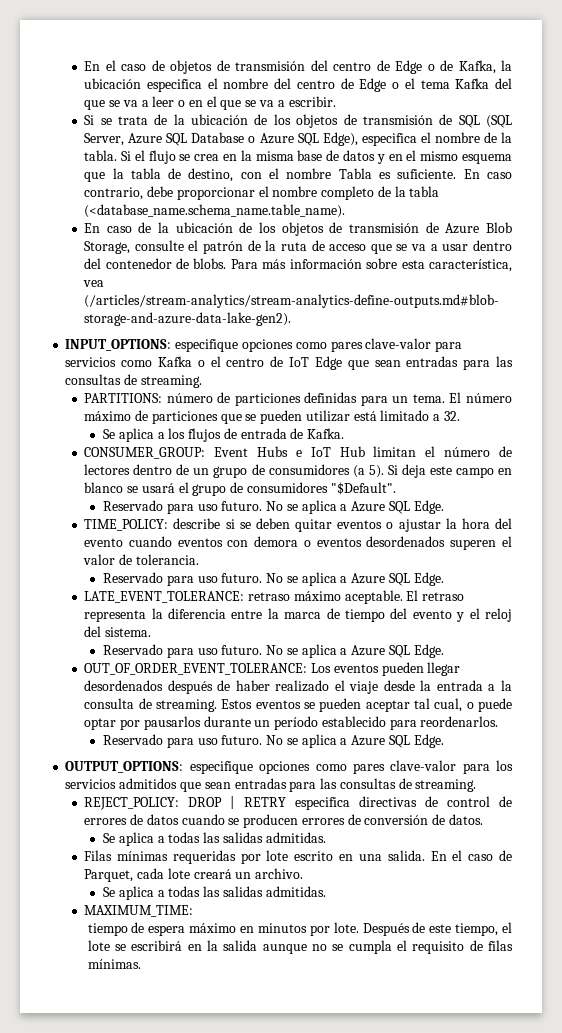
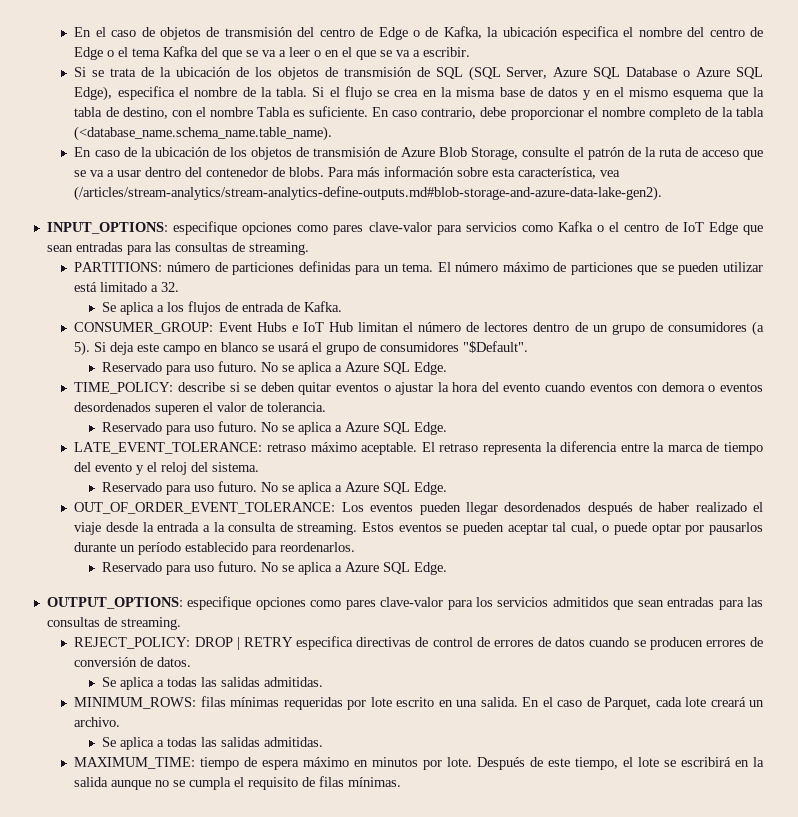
[84,850,113,861] Filas -> [74,696,226,709] MINIMUM_ROWS: filas
(194, 911) // -> (196, 763) none

